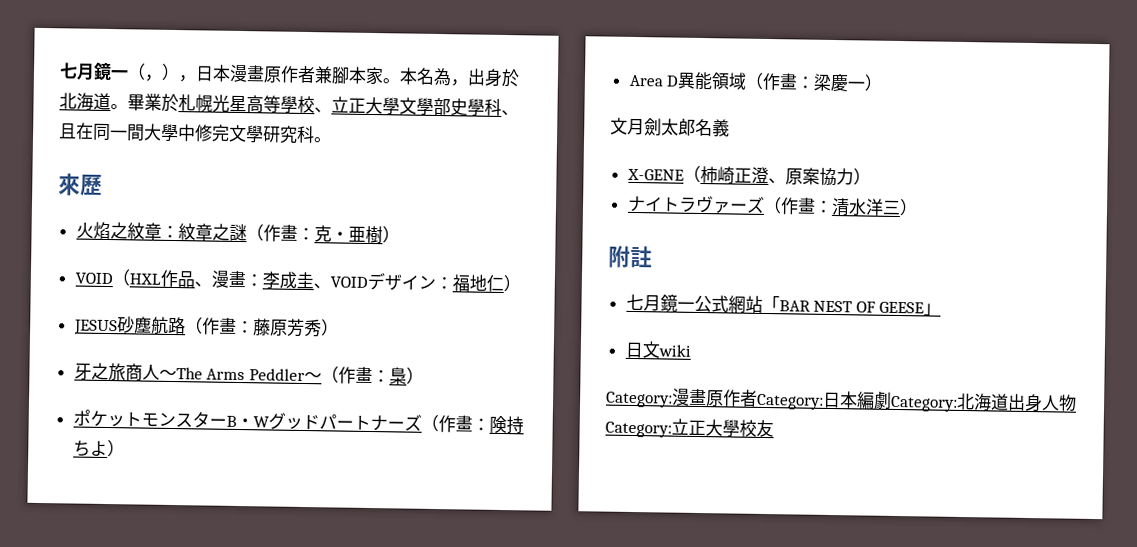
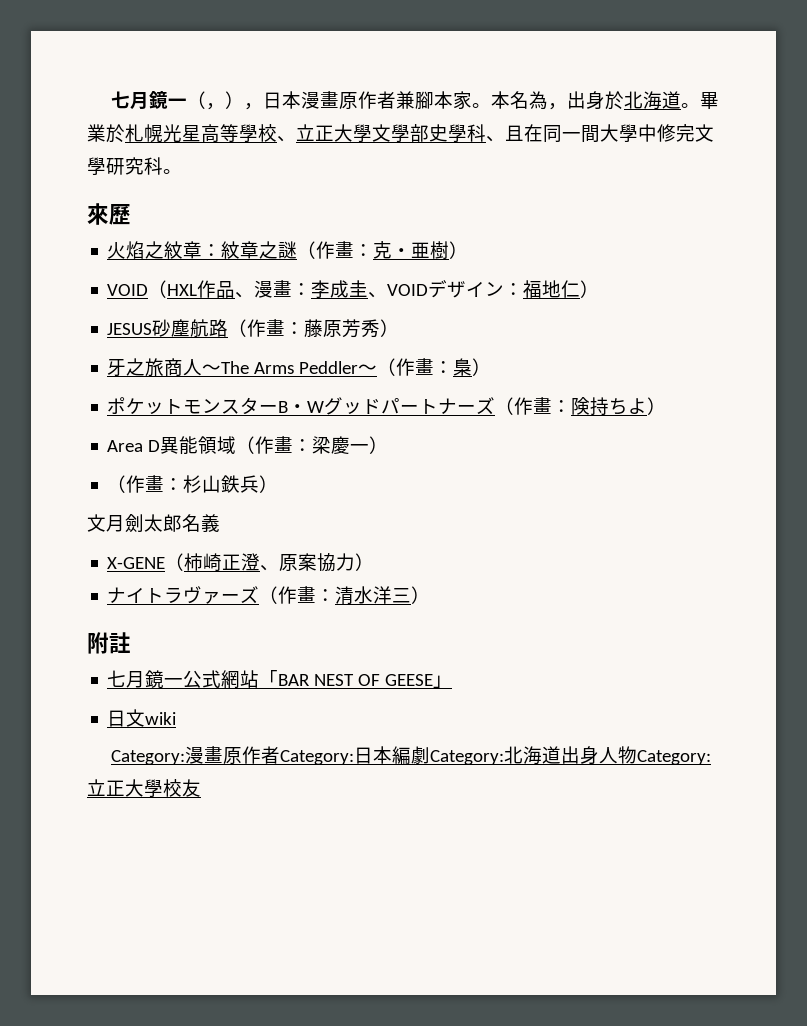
(884, 83) none -> [107,475,279,493] // （作畫：杉山鉄兵）

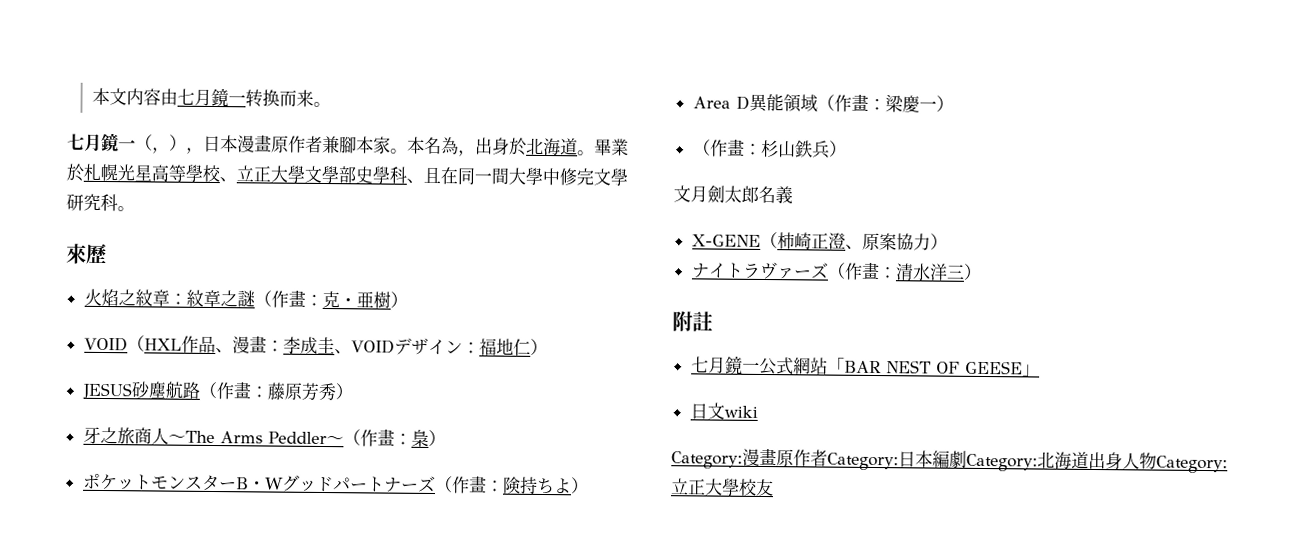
(111, 100) none -> [91,87,331,108] 本文内容由七月鏡一转换而来。 //

